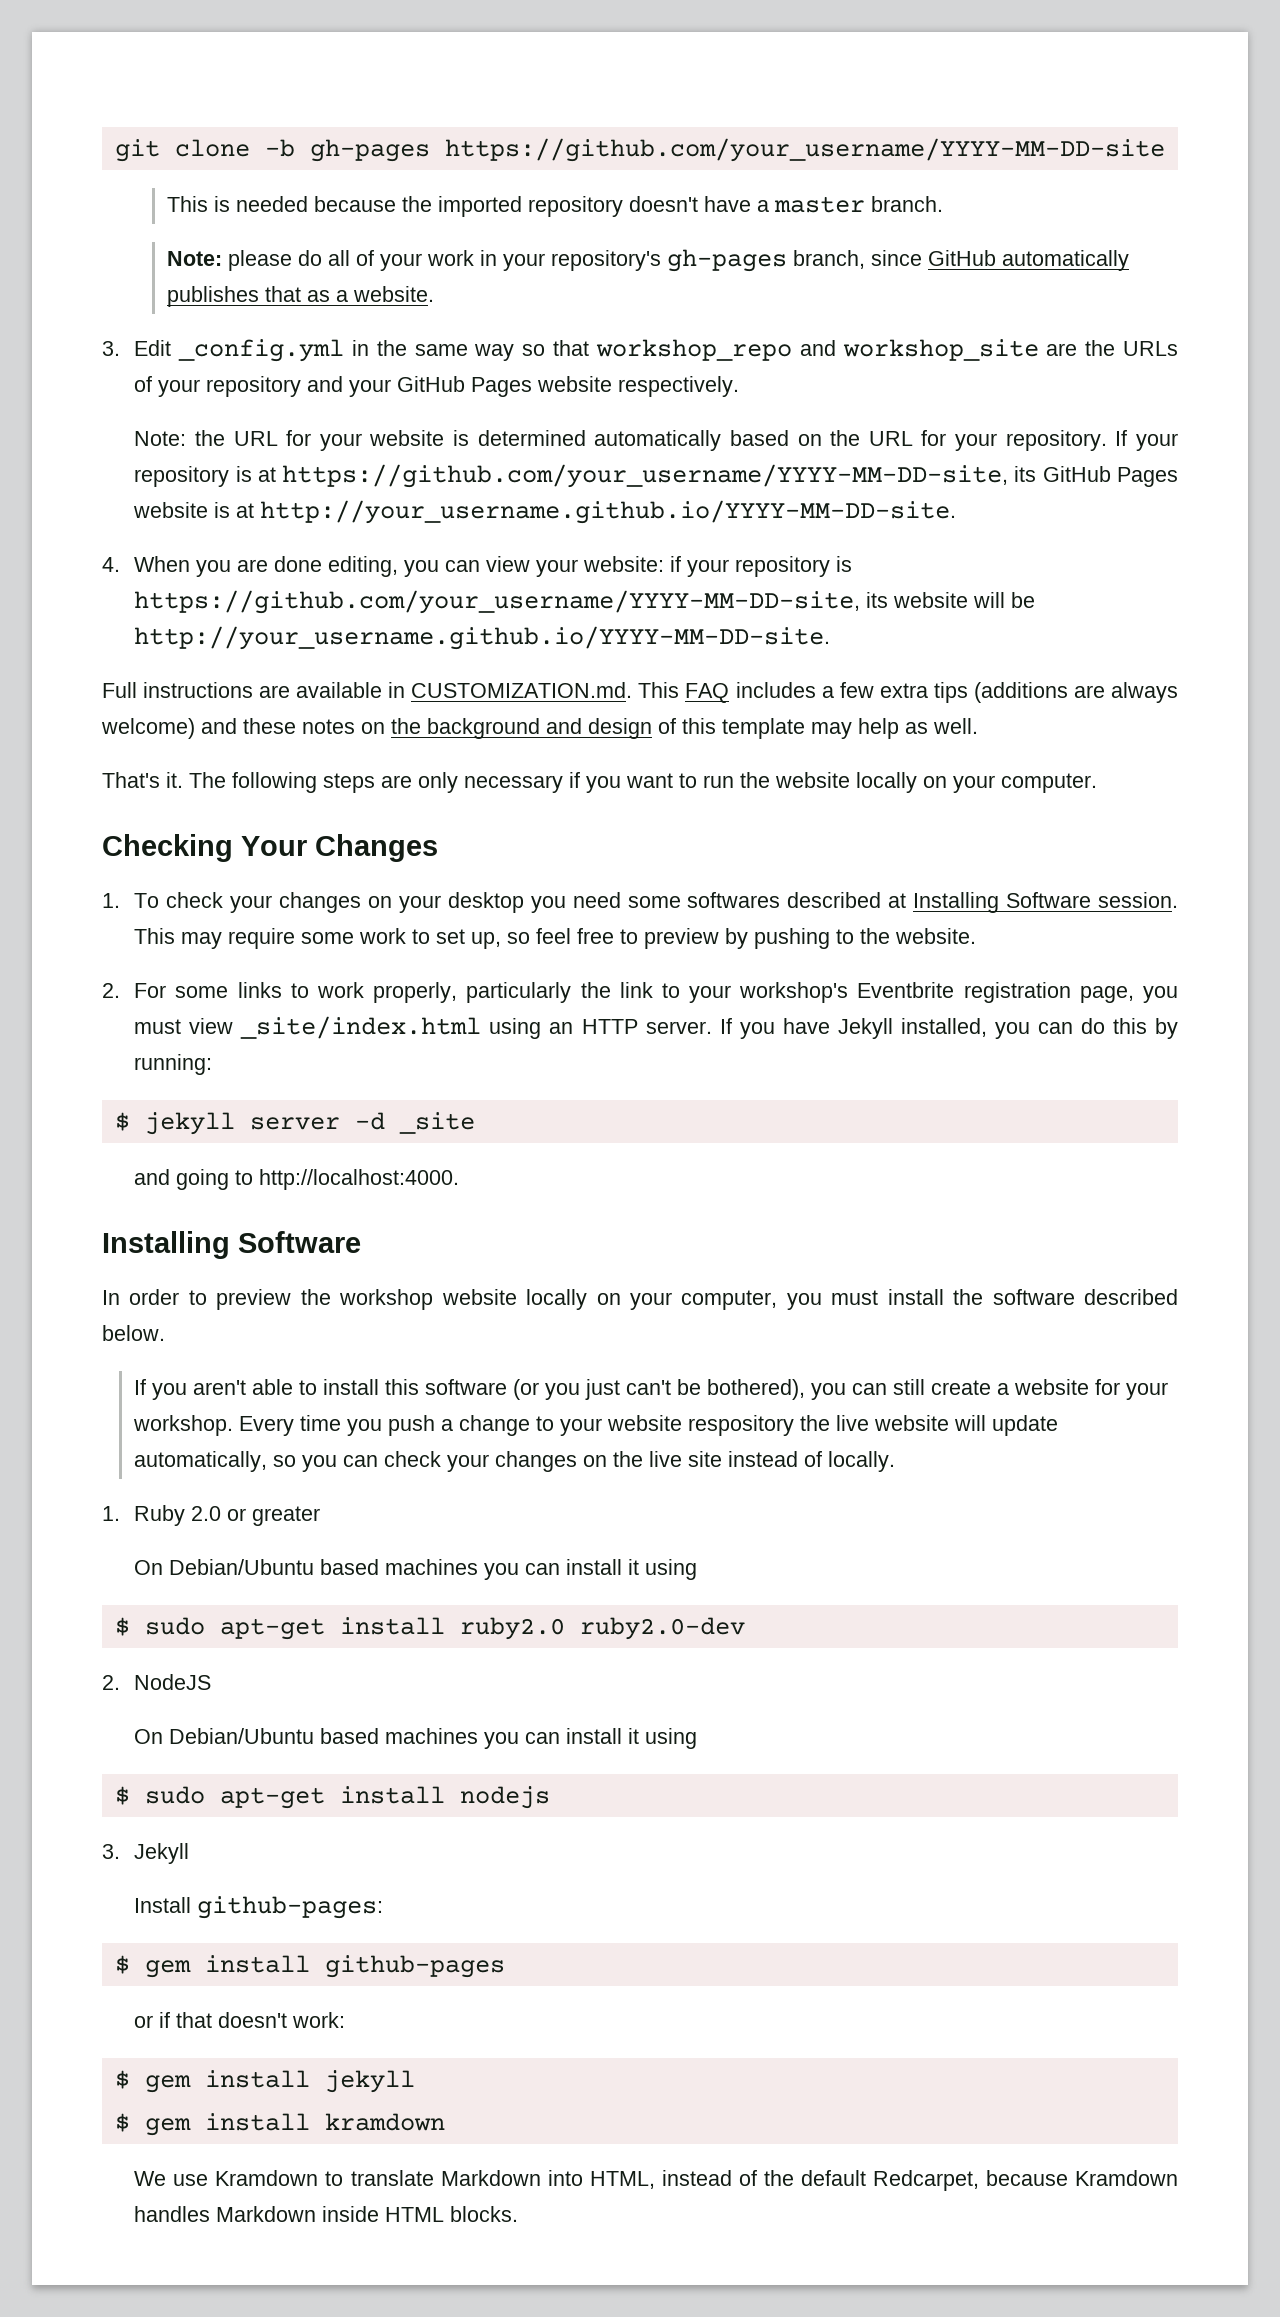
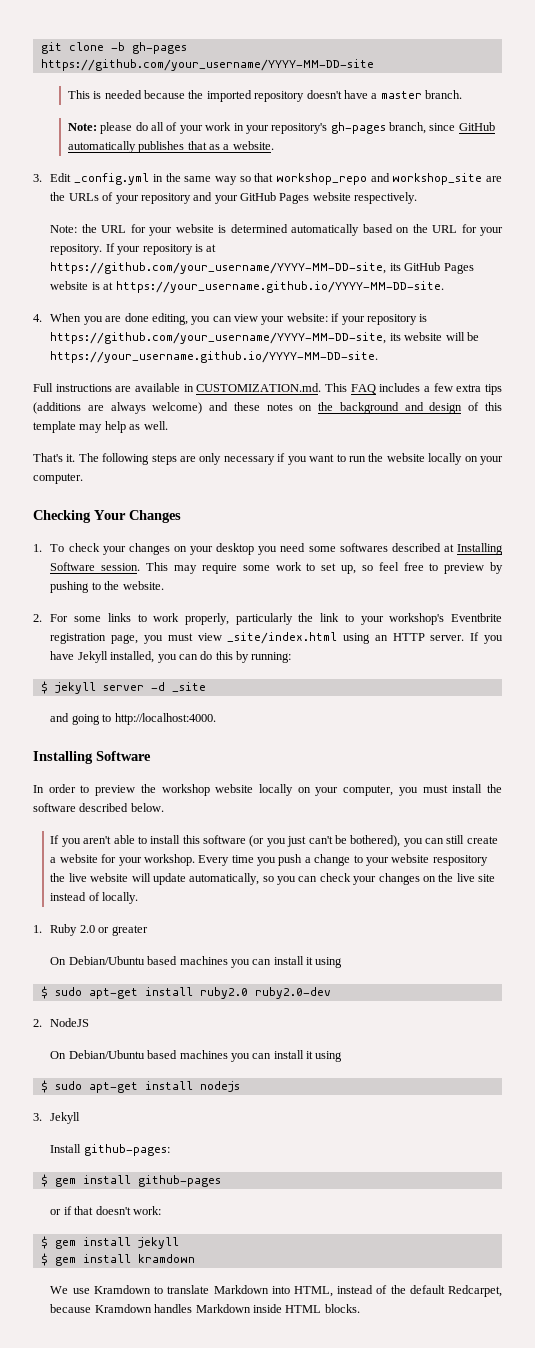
[260,500,957,524] http://your_username.github.io/YYYY-MM-DD-site. -> [115,281,444,293] https://your_username.github.io/YYYY-MM-DD-site.
[134,626,831,650] http://your_username.github.io/YYYY-MM-DD-site. -> [50,351,379,363] https://your_username.github.io/YYYY-MM-DD-site.

